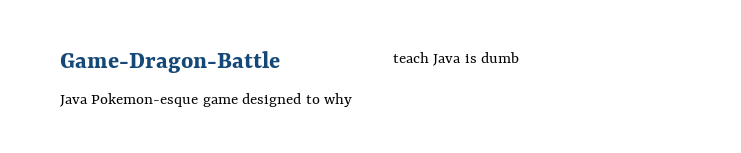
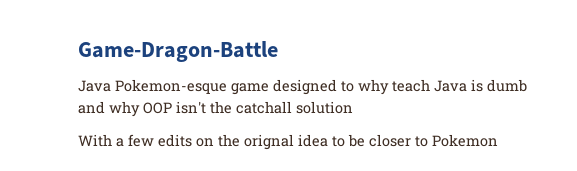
(520, 57) none -> [78,101,353,117] [78,134,498,150] and why OOP isn't the catchall solution // With a few edits on the orignal idea to be closer to Pokemon

